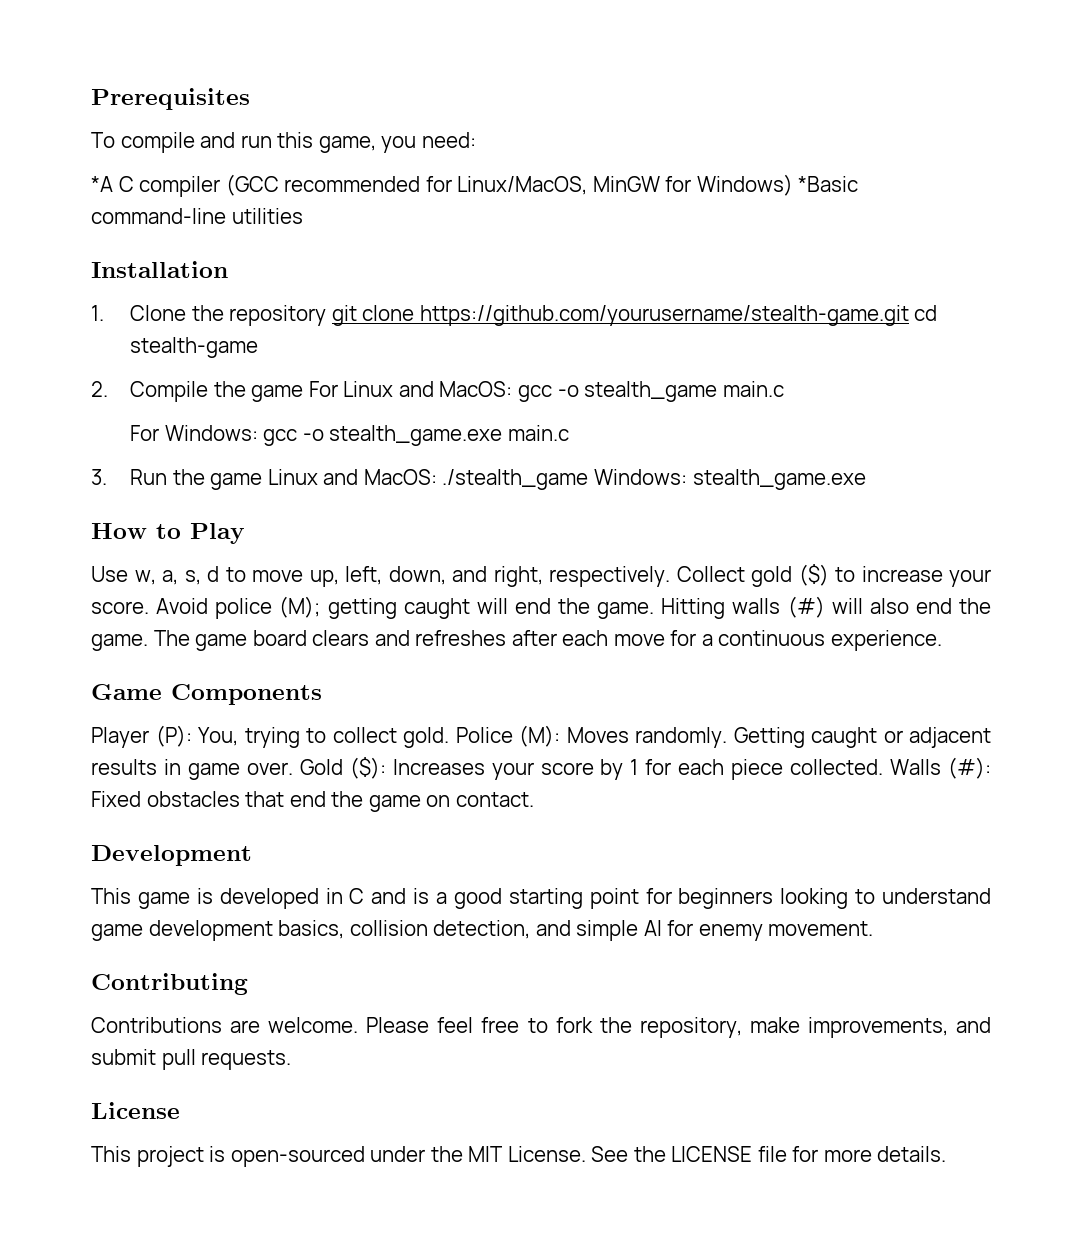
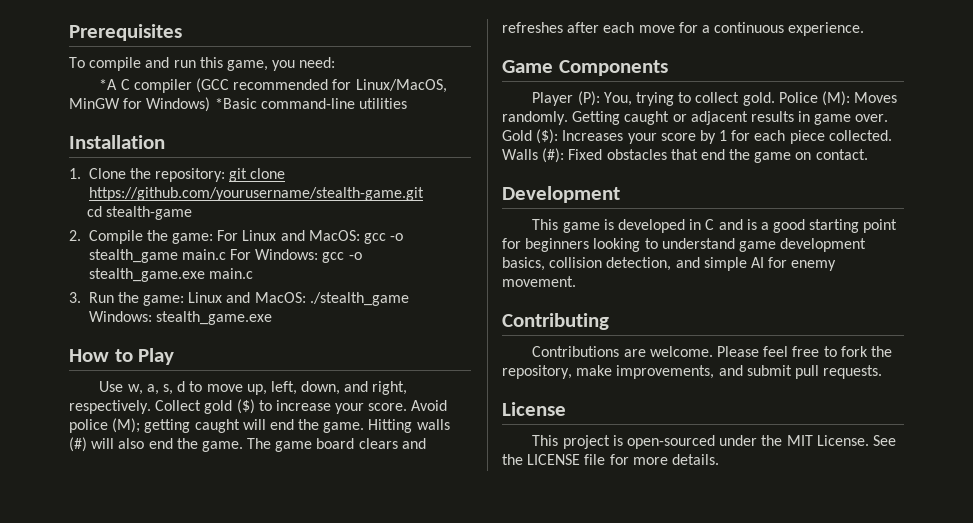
[229,305,327,326] repository -> [155,168,226,182] repository:
(909, 315) none -> (424, 194) //
[251,385,304,402] game -> [172,233,214,244] game:
(784, 389) // -> (226, 254) none
[210,473,263,490] game -> [143,295,185,306] game:

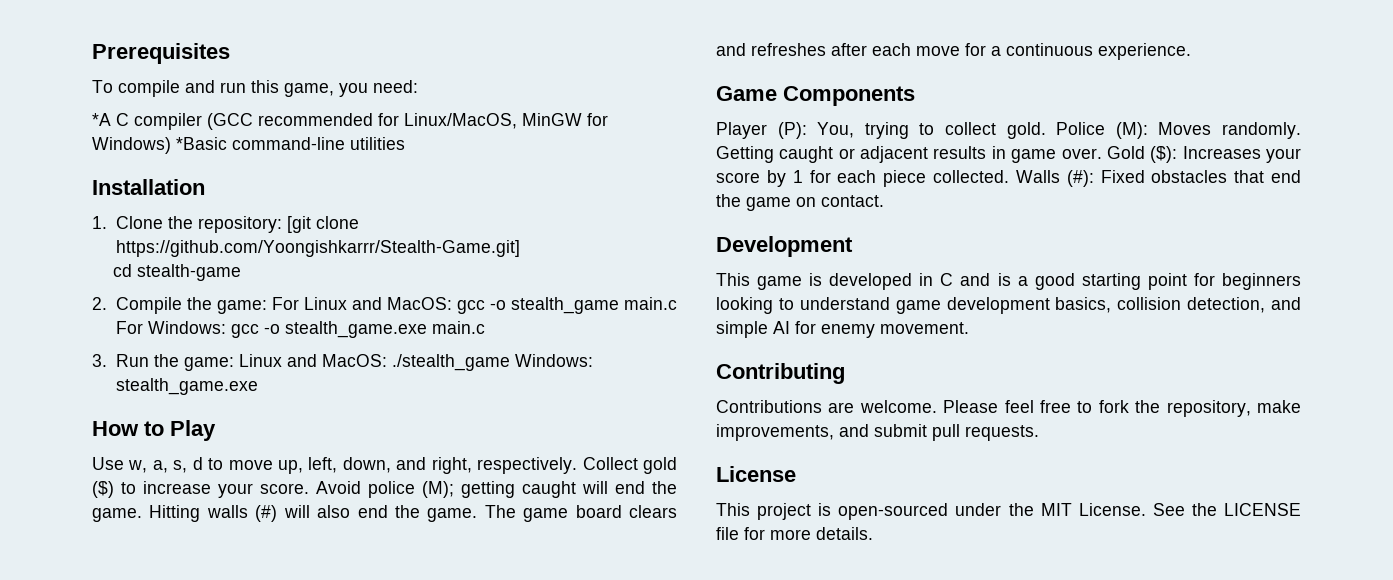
[229,168,286,182] [88,187,424,201] git clone https://github.com/yourusername/stealth-game.git -> [286,216,359,233] [115,240,520,257] [git clone https://github.com/Yoongishkarrr/Stealth-Game.git]

